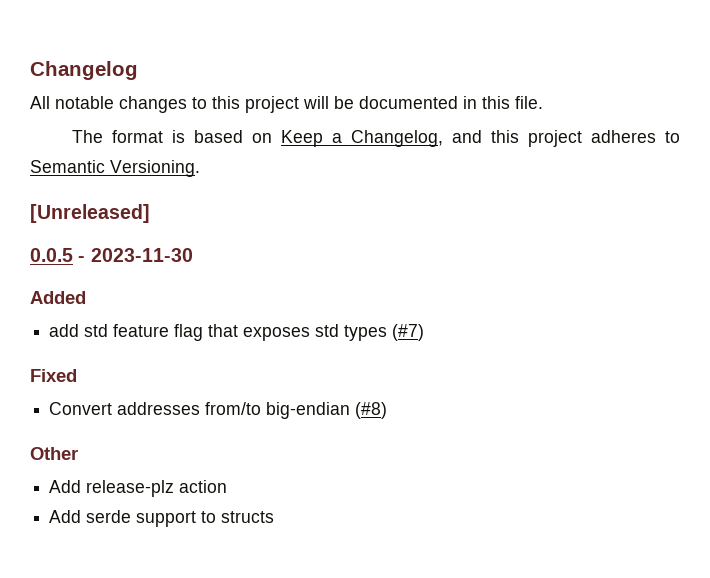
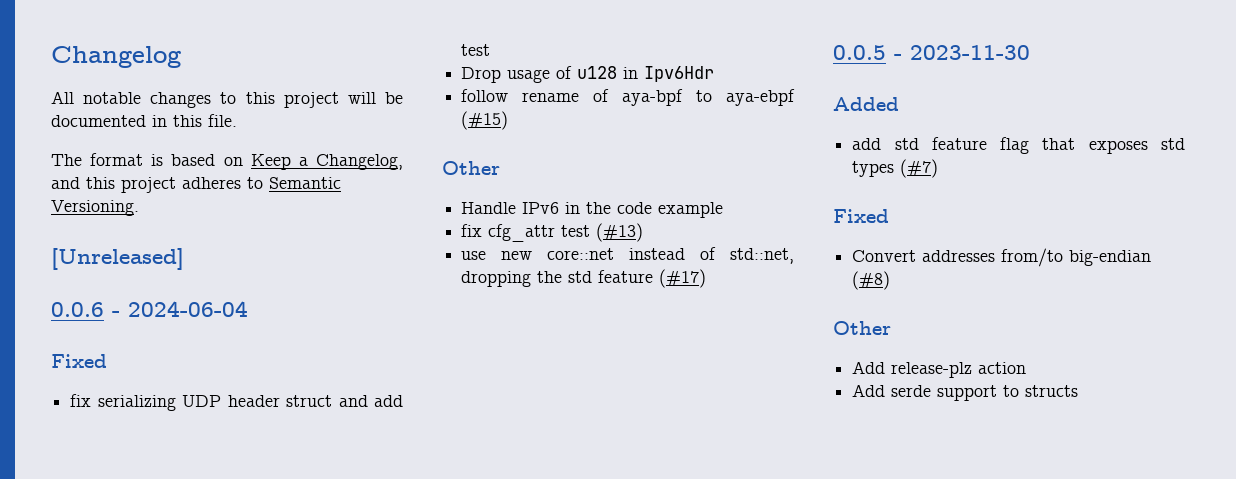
(150, 213) none -> [51,301,248,317] [51,354,107,368] [70,394,403,411] [461,44,491,56] [461,66,715,83] [461,89,795,106] [461,111,509,130] [442,161,500,175] [461,202,724,218] [461,223,644,242] [461,247,794,264] [461,269,707,288] // 0.0.6 - 2024-06-04 // Fixed // fix serializing UDP header struct and add test // Drop usage of u128 in Ipv6Hdr // follow rename of aya-bpf to aya-ebpf (#15) // Other // Handle IPv6 in the code example // fix cfg_attr test (#13) // use new core::net instead of std::net, dropping the std feature (#17)

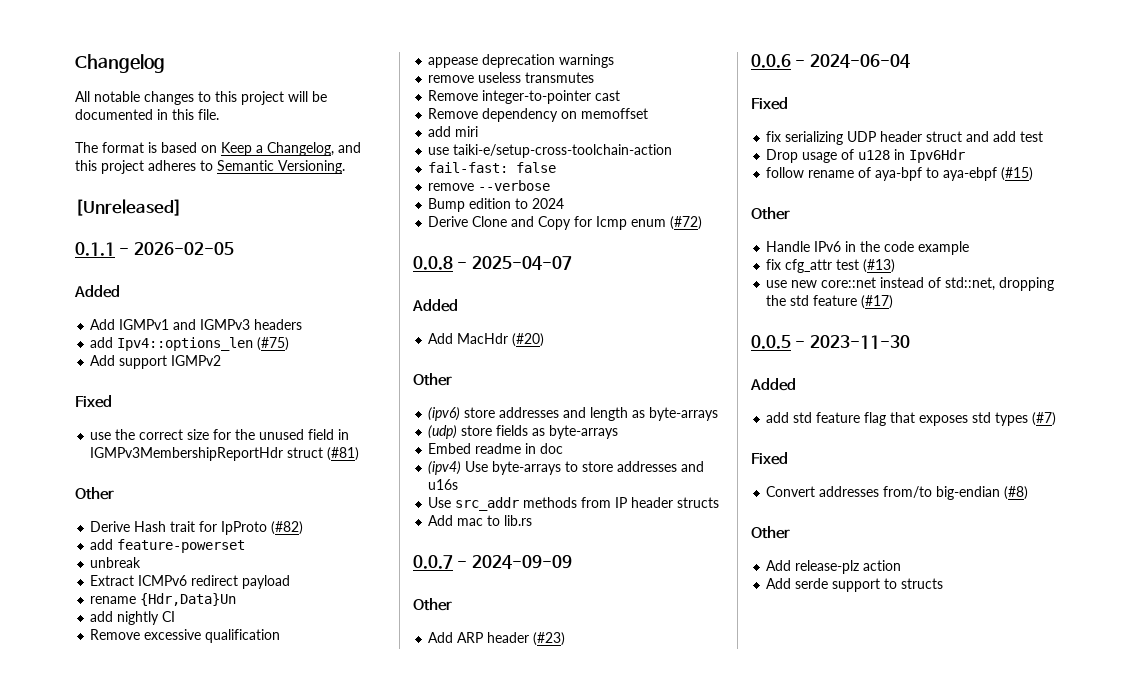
(184, 259) none -> [75,242,234,256] [74,285,120,298] [90,319,303,330] [90,337,290,351] [90,355,222,369] [75,395,112,408] [90,429,350,440] [90,447,360,461] [75,487,114,500] [90,521,304,535] [90,539,246,553] [90,557,142,568] [90,575,291,589] [90,593,237,606] [90,611,176,625] [90,629,281,643] [428,54,615,68] [428,72,595,83] [428,90,621,104] [428,108,649,122] [428,126,479,137] [428,144,673,158] [428,162,557,173] [428,180,551,191] [428,198,565,212] [428,216,703,230] [413,256,572,270] [412,299,458,312] [428,333,545,347] [413,373,452,386] [428,407,719,421] [428,425,619,439] [428,443,564,454] [428,461,705,475] [428,479,459,490] [428,497,720,511] [428,515,533,526] [413,555,572,569] [413,598,452,611] [428,632,566,646] // 0.1.1 - 2026-02-05 // Added // Add IGMPv1 and IGMPv3 headers // add Ipv4::options_len (#75) // Add support IGMPv2 // Fixed // use the correct size for the unused field in IGMPv3MembershipReportHdr struct (#81) // Other // Derive Hash trait for IpProto (#82) // add feature-powerset // unbreak // Extract ICMPv6 redirect payload // rename {Hdr,Data}Un // add nightly CI // Remove excessive qualification // appease deprecation warnings // remove useless transmutes // Remove integer-to-pointer cast // Remove dependency on memoffset // add miri // use taiki-e/setup-cross-toolchain-action // fail-fast: false // remove --verbose // Bump edition to 2024 // Derive Clone and Copy for Icmp enum (#72) // 0.0.8 - 2025-04-07 // Added // Add MacHdr (#20) // Other // (ipv6) store addresses and length as byte-arrays // (udp) store fields as byte-arrays // Embed readme in doc // (ipv4) Use byte-arrays to store addresses and u16s // Use src_addr methods from IP header structs // Add mac to lib.rs // 0.0.7 - 2024-09-09 // Other // Add ARP header (#23)

